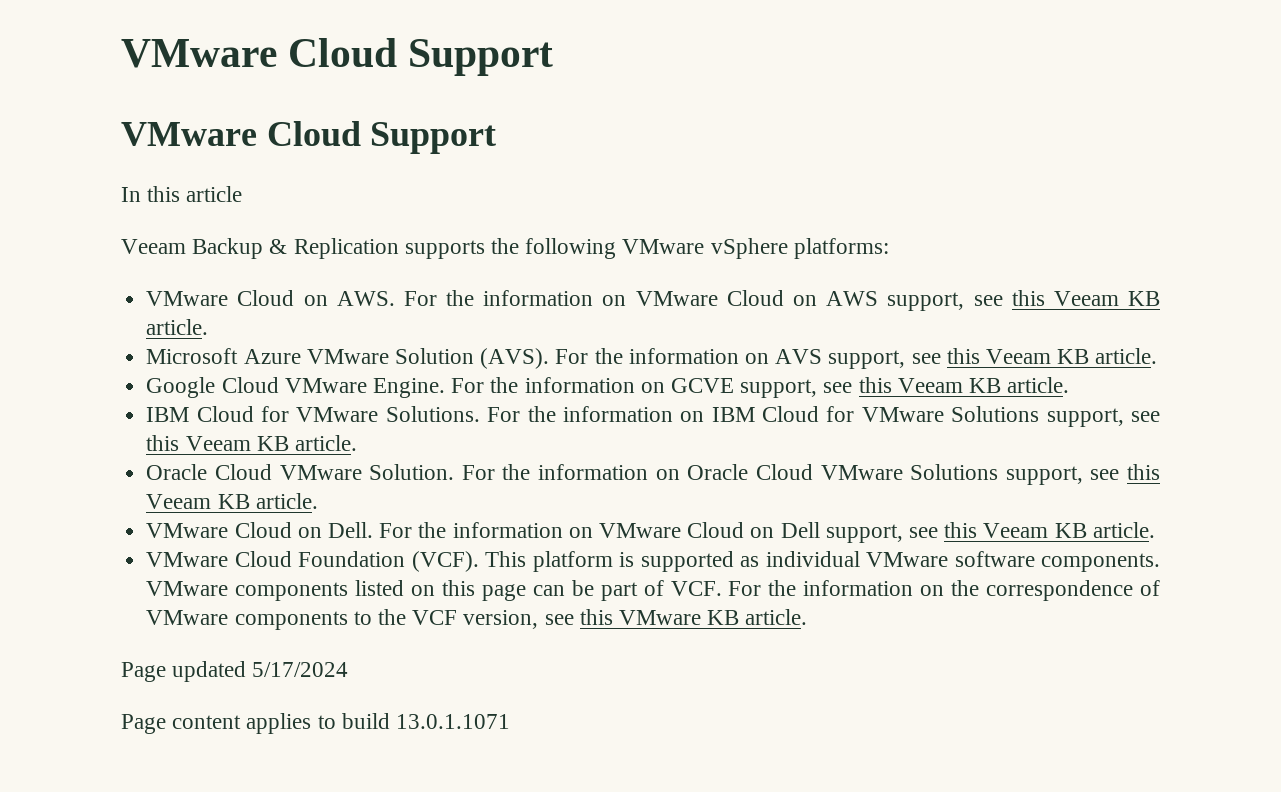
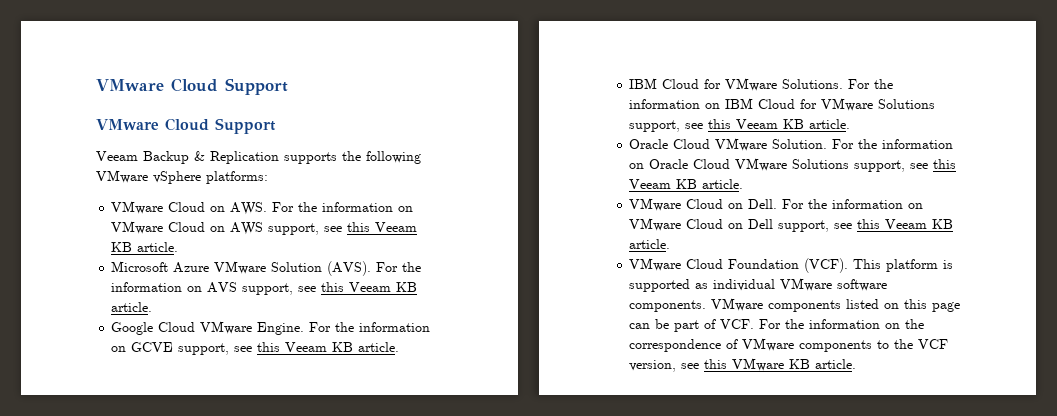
[121,186,243,202] // In this article -> (276, 126) none
[121,661,349,682] [121,713,511,734] // Page updated 5/17/2024 // Page content applies to build 13.0.1.1071 -> (857, 364) none

